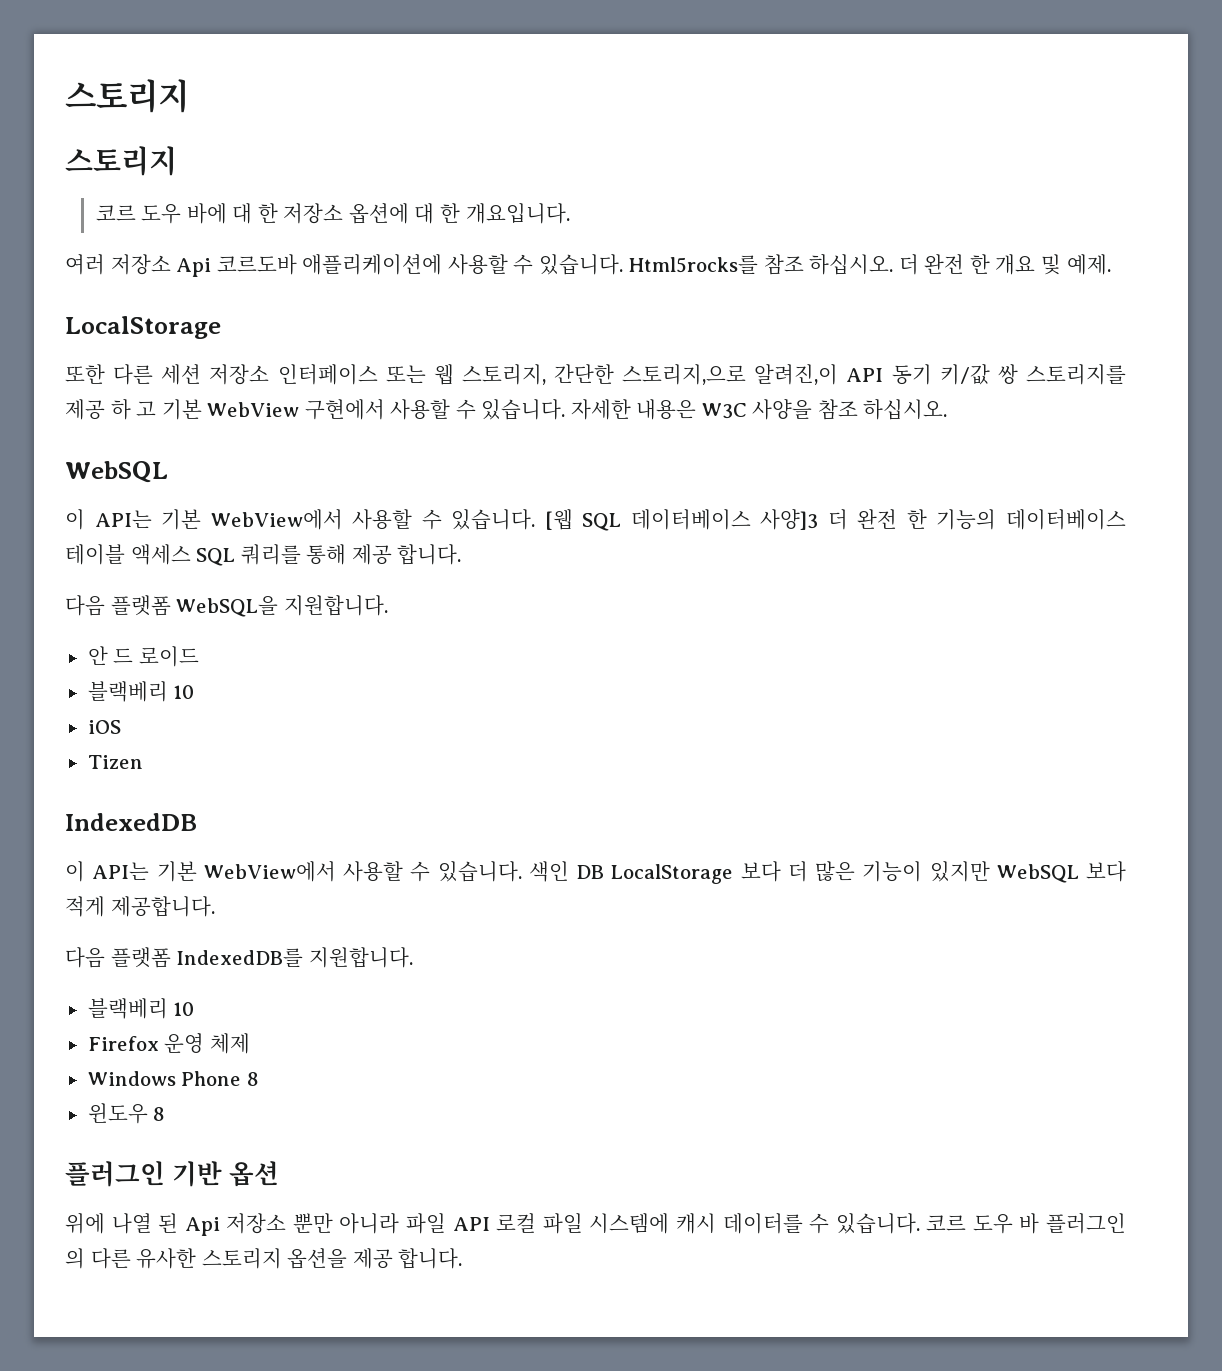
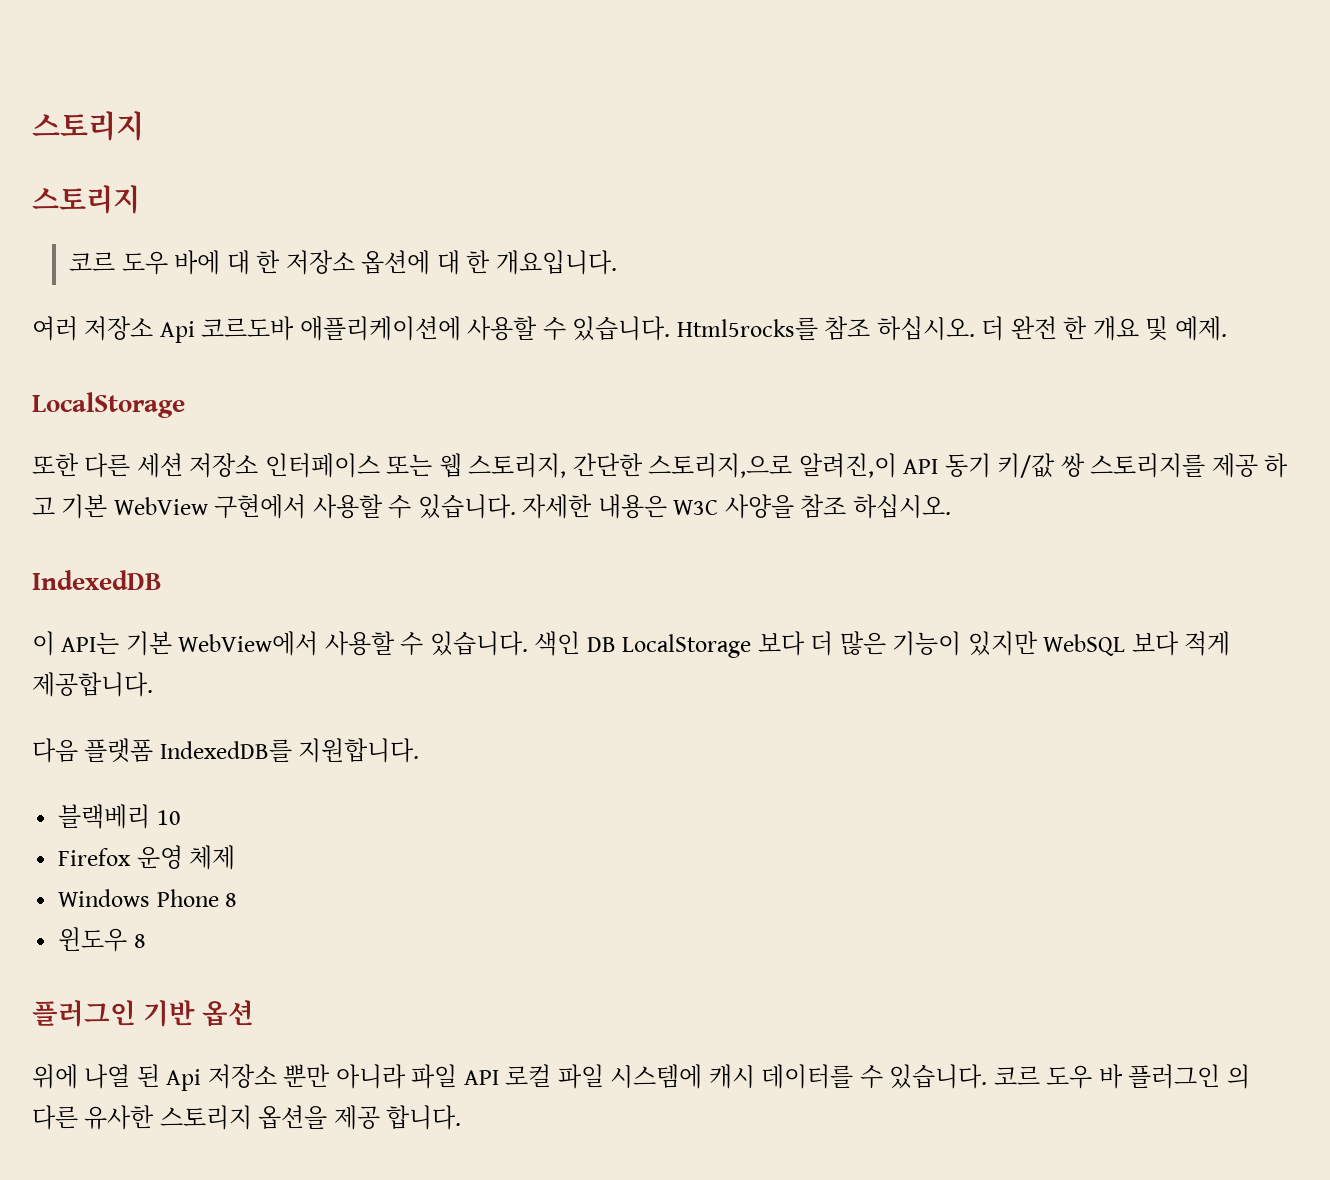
[65,461,168,483] [65,509,1126,531] [65,544,462,566] [65,595,388,617] [87,646,199,667] [87,681,195,702] [87,720,121,734] [87,755,143,769] // WebSQL // 이 API는 기본 WebView에서 사용할 수 있습니다. [웹 SQL 데이터베이스 사양]3 더 완전 한 기능의 데이터베이스 테이블 액세스 SQL 쿼리를 통해 제공 합니다. // 다음 플랫폼 WebSQL을 지원합니다. // 안 드 로이드 // 블랙베리 10 // iOS // Tizen -> (951, 506) none

